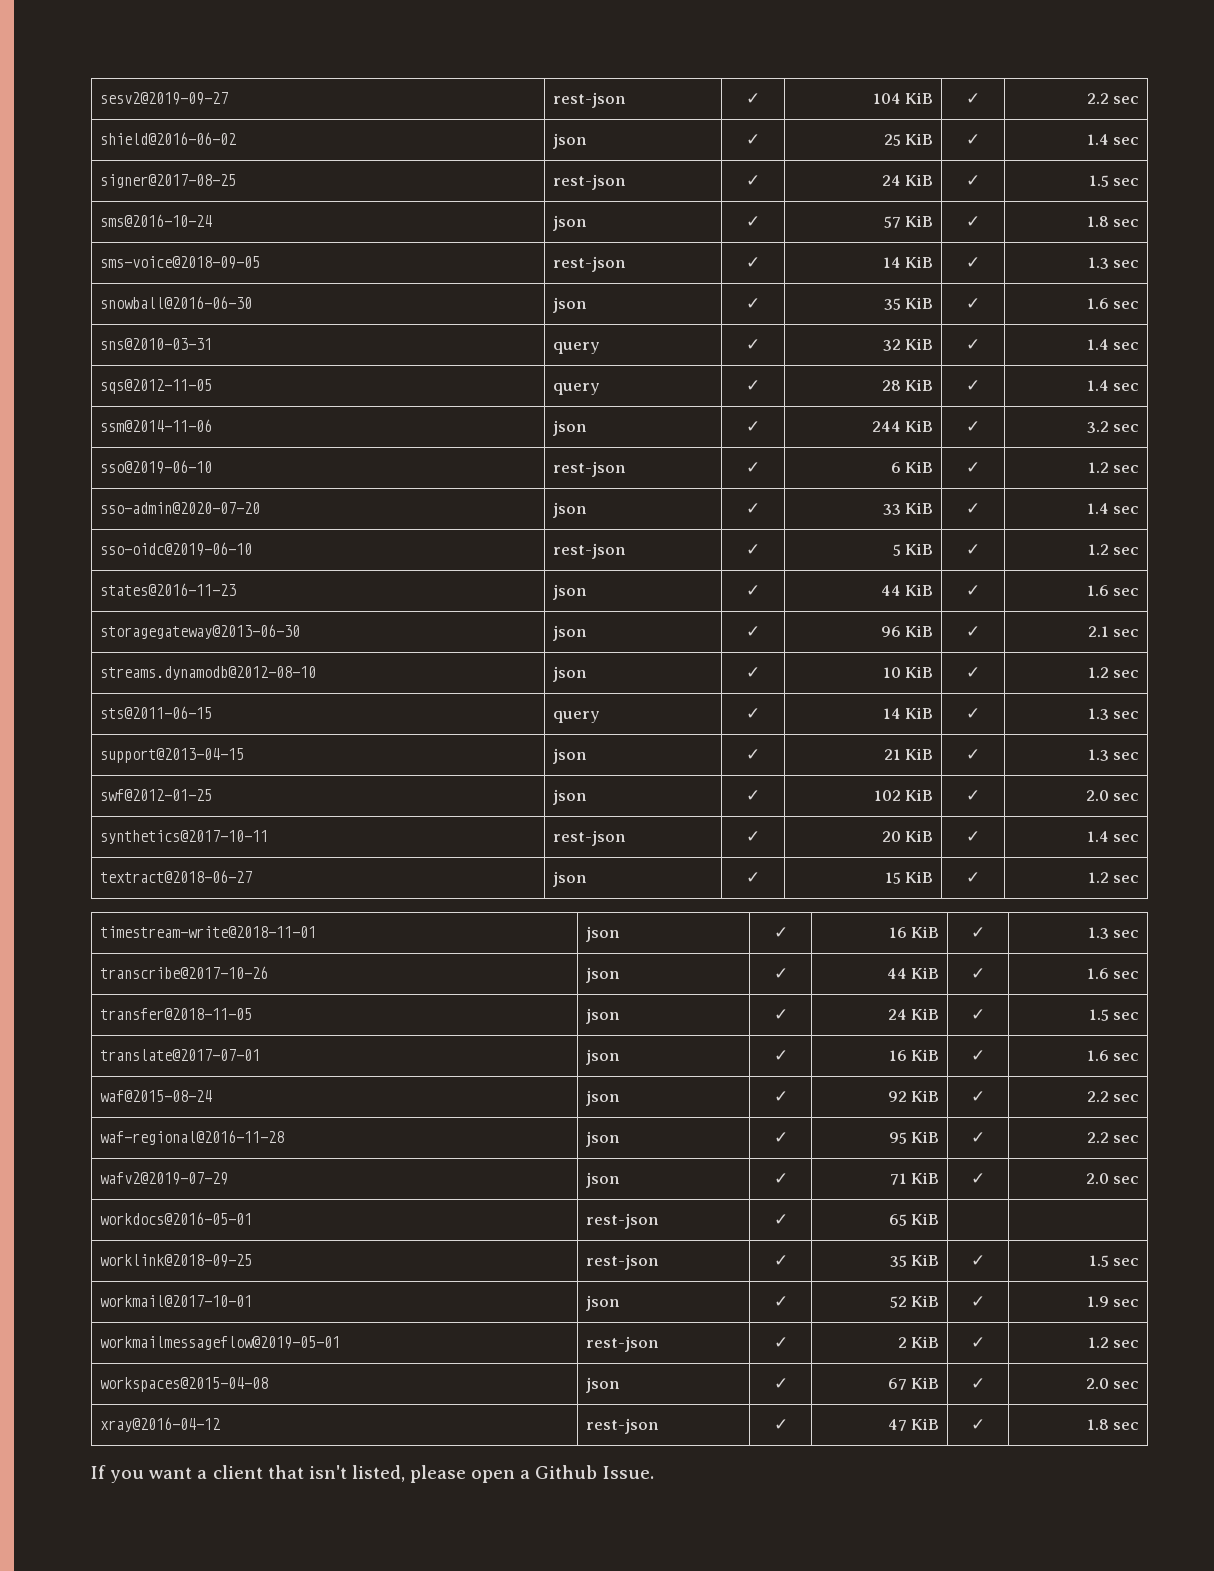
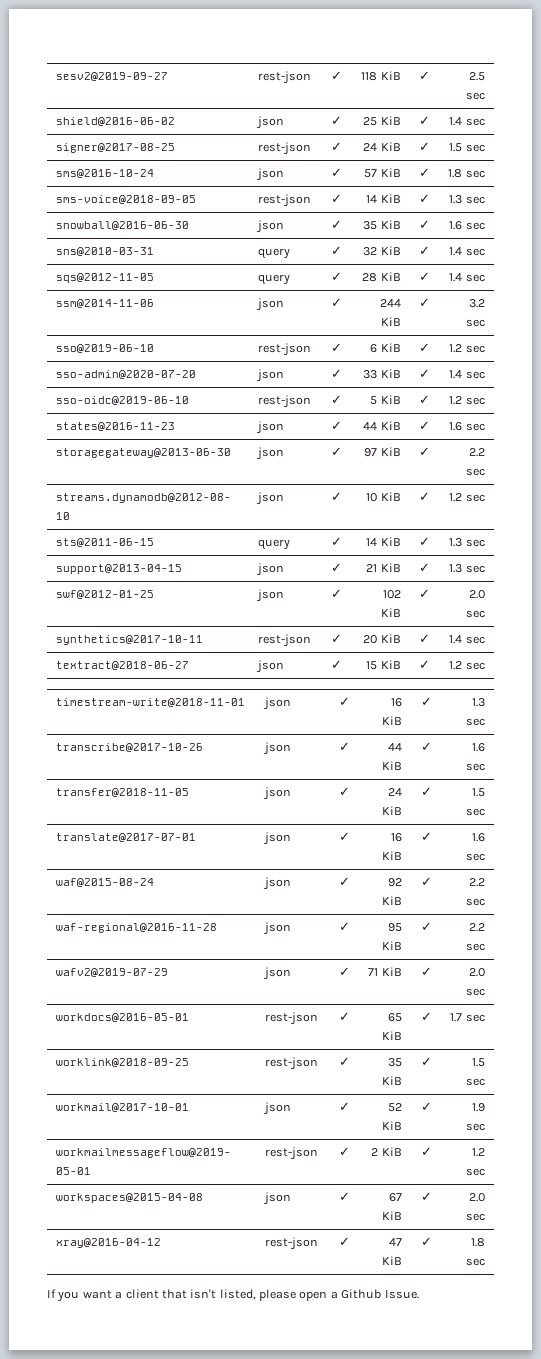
[872,92,934,104] [966,93,980,104] [1086,93,1109,104] 104 KiB | ✓ | 2.2 -> [361,71,401,81] [419,71,430,80] [468,72,485,81] 118 KiB | ✓ | 2.5
[880,625,934,637] [966,626,980,637] [1087,626,1109,637] 96 KiB | ✓ | 2.1 -> [364,447,401,457] [419,447,430,456] [468,448,485,457] 97 KiB | ✓ | 2.2
(940, 1219) | -> [420,1012,432,1021] [450,1013,485,1022] ✓ | 1.7 sec

